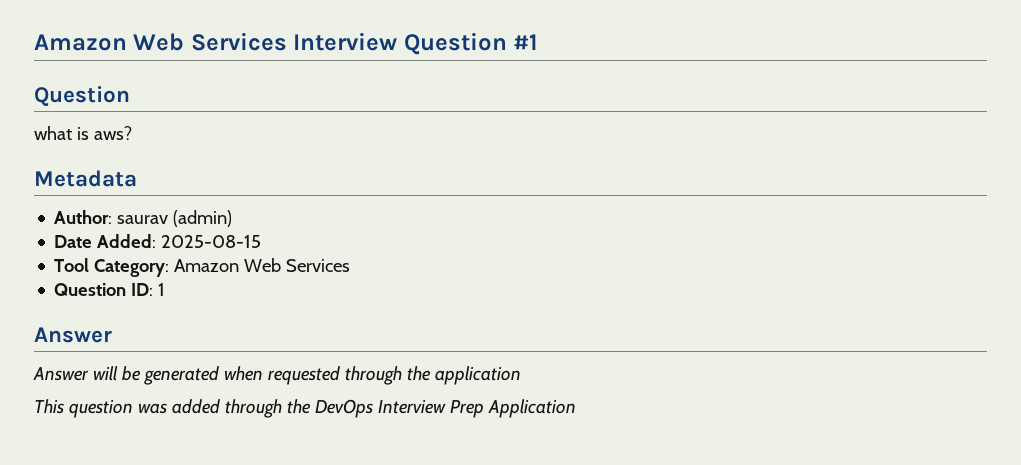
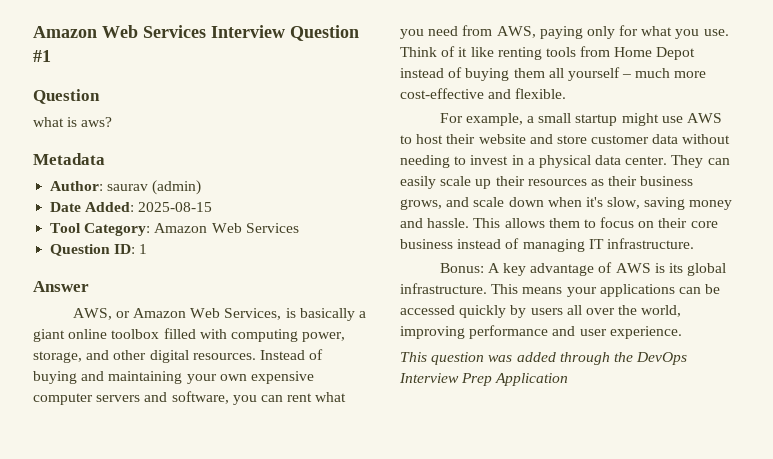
[33,366,521,385] Answer will be generated when requested through the application -> [72,308,366,321] [33,328,346,342] [33,349,324,363] [33,371,314,384] [33,391,347,405] [400,25,729,39] [400,46,696,60] [400,67,707,81] [400,88,567,99] [439,113,722,126] [400,134,731,144] [400,155,730,168] [400,176,694,189] [400,197,733,210] [400,217,718,228] [400,238,694,252] [439,262,727,276] [400,283,721,297] [400,305,682,318] [400,325,682,339] AWS, or Amazon Web Services, is basically a giant online toolbox filled with computing power, storage, and other digital resources. Instead of buying and maintaining your own expensive computer servers and software, you can rent what you need from AWS, paying only for what you use. Think of it like renting tools from Home Depot instead of buying them all yourself – much more cost-effective and flexible. // For example, a small startup might use AWS to host their website and store customer data without needing to invest in a physical data center. They can easily scale up their resources as their business grows, and scale down when it's slow, saving money and hassle. This allows them to focus on their core business instead of managing IT infrastructure. // Bonus: A key advantage of AWS is its global infrastructure. This means your applications can be accessed quickly by users all over the world, improving performance and user experience.

